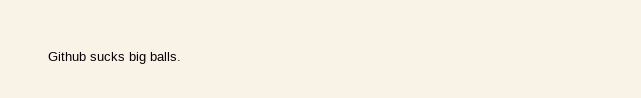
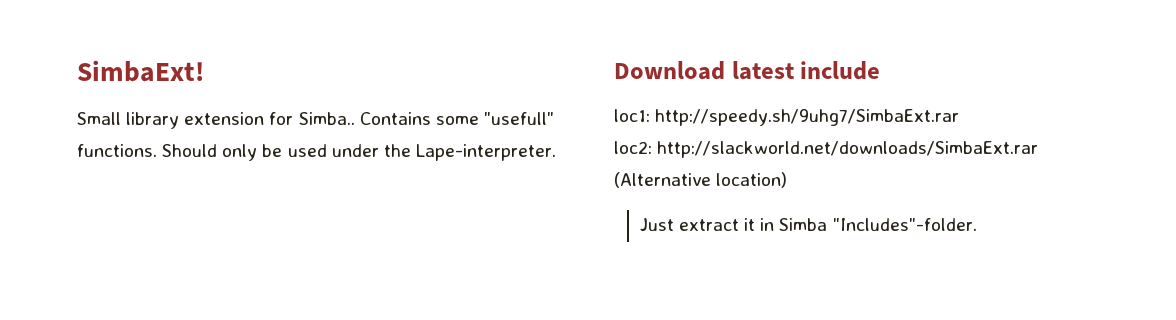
[48,52,181,64] Github sucks big balls. -> [77,60,204,82] [77,112,554,129] [77,144,556,161] [614,61,881,80] [614,109,960,126] [614,141,1039,158] [614,172,788,188] [639,218,977,231] SimbaExt! // Small library extension for Simba.. Contains some "usefull" functions. Should only be used under the Lape-interpreter. // Download latest include // loc1: http://speedy.sh/9uhg7/SimbaExt.rar // loc2: http://slackworld.net/downloads/SimbaExt.rar (Alternative location) // Just extract it in Simba "Includes"-folder.

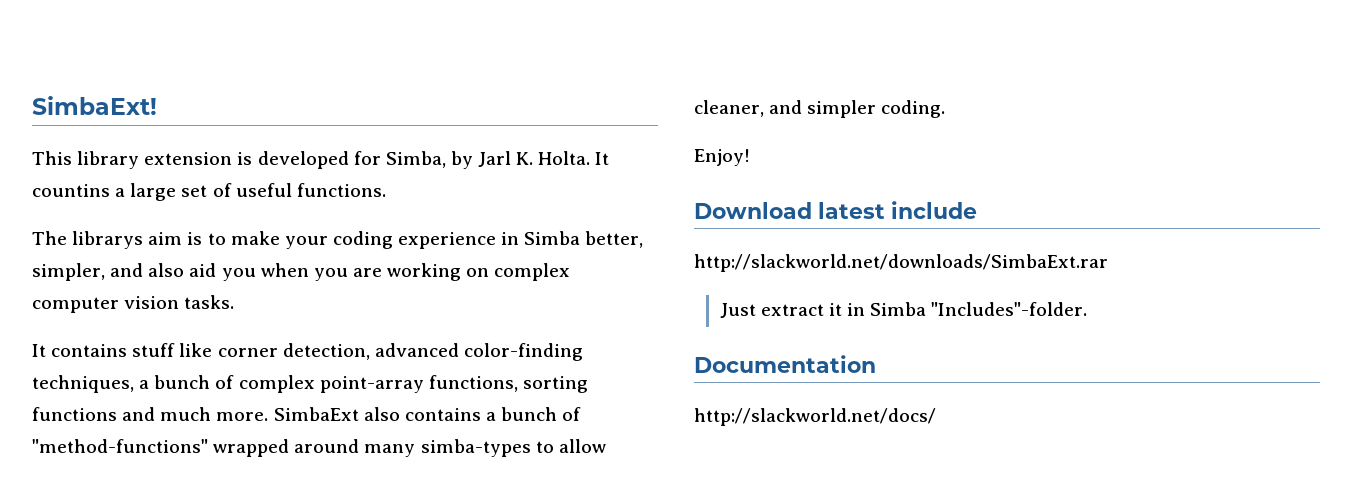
[77,112,121,125] Small -> [32,151,72,165] This
[269,112,554,125] [77,144,556,161] for Simba.. Contains some "usefull" functions. Should only be used under the Lape-interpreter. -> [237,151,610,169] [32,183,386,201] [32,231,644,249] [32,263,571,281] [32,295,235,313] [32,343,583,361] [32,375,588,393] [32,407,582,421] [32,439,606,457] [694,100,946,118] [694,149,750,166] is developed for Simba, by Jarl K. Holta. It countins a large set of useful functions. // The librarys aim is to make your coding experience in Simba better, simpler, and also aid you when you are working on complex computer vision tasks. // It contains stuff like corner detection, advanced color-finding techniques, a bunch of complex point-array functions, sorting functions and much more. SimbaExt also contains a bunch of "method-functions" wrapped around many simba-types to allow cleaner, and simpler coding. // Enjoy!
[614,109,960,126] [614,141,652,154] loc1: http://speedy.sh/9uhg7/SimbaExt.rar // loc2: -> (977, 210) none
[614,172,788,188] (Alternative location) -> (1108, 263) none
(977, 224) none -> [694,355,876,373] [694,408,936,426] // Documentation // http://slackworld.net/docs/

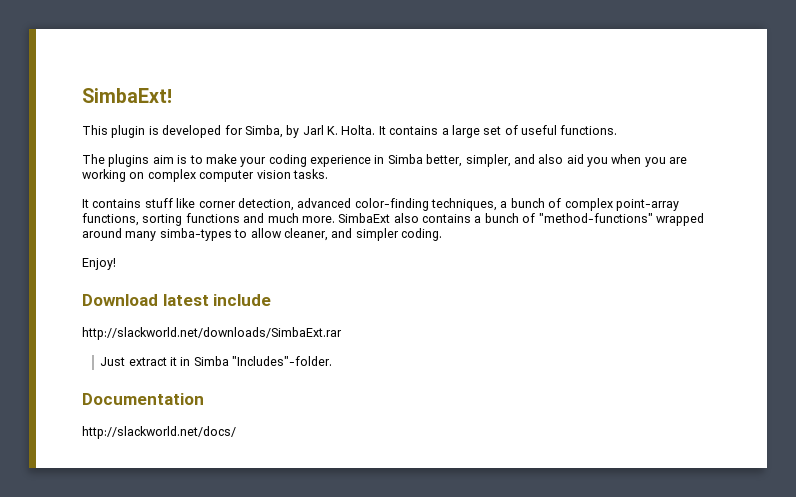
[77,151,233,169] library extension -> [111,125,146,138] plugin
[32,184,110,197] countins -> [389,126,439,135] contains
[72,231,144,249] librarys -> [108,154,150,167] plugins

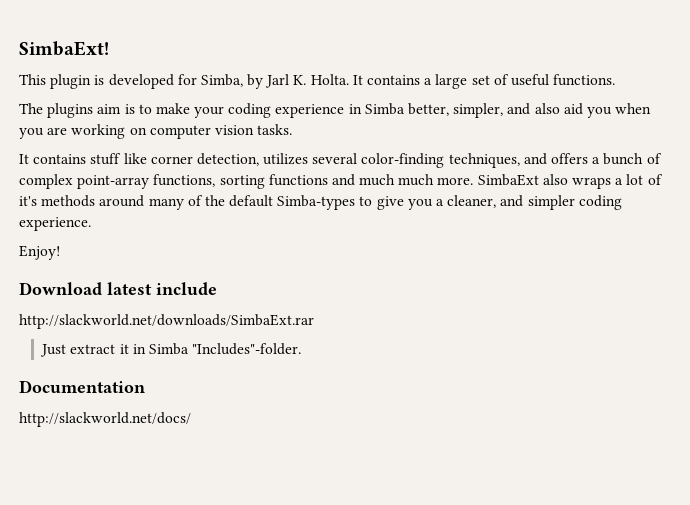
[147,169,196,182] complex -> (147, 131) none
[297,198,497,211] advanced color-finding techniques, -> [263,153,589,168] utilizes several color-finding techniques, and offers
(299, 218) none -> [398,174,435,186] much
[422,213,704,226] [82,228,282,241] contains a bunch of "method-functions" wrapped around many simba-types to allow -> [572,174,663,189] [19,195,445,210] wraps a lot of it's methods around many of the default Simba-types to give you a
[401,228,442,241] coding. -> [578,195,622,210] [19,217,91,231] coding experience.

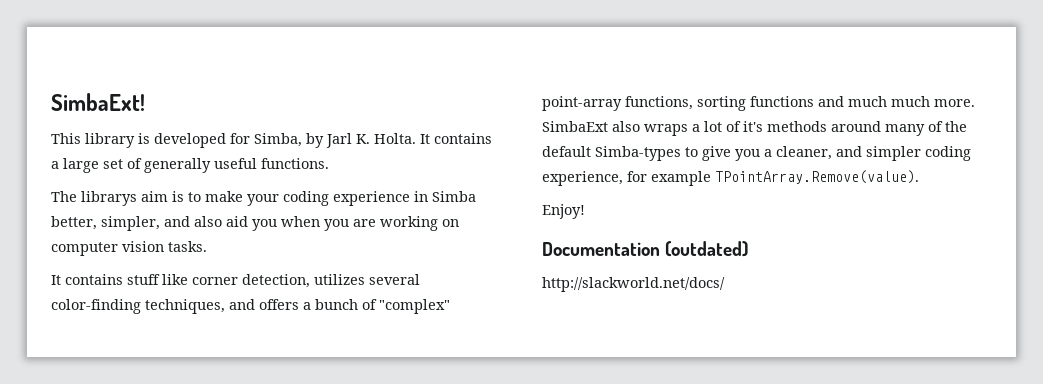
[50,74,92,89] plugin -> [85,133,135,148] library
(509, 79) none -> [144,158,211,173] generally
[47,103,94,118] plugins -> [81,191,137,206] librarys
[19,174,73,189] complex -> [379,299,450,314] "complex"
[19,217,91,231] [19,245,60,260] [19,282,217,295] [19,314,314,329] [40,343,302,357] experience. // Enjoy! // Download latest include // http://slackworld.net/downloads/SimbaExt.rar // Just extract it in Simba "Includes"-folder. -> [542,170,919,186] [542,204,585,219] experience, for example TPointArray.Remove(value). // Enjoy!
(145, 386) none -> [665,241,749,257] (outdated)

